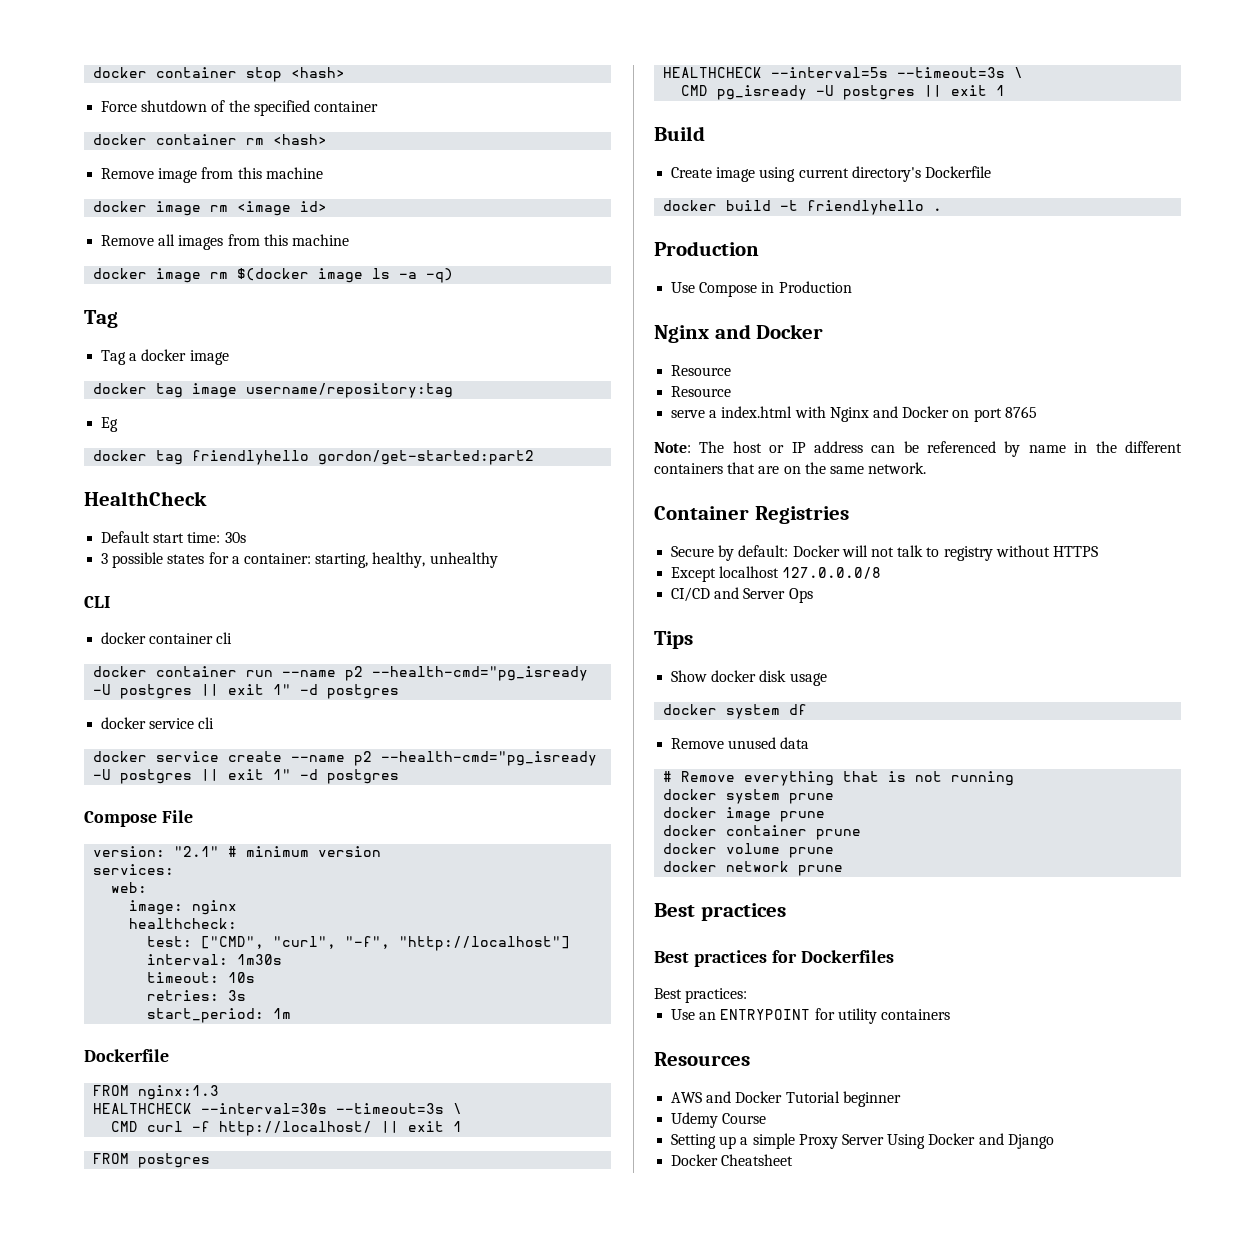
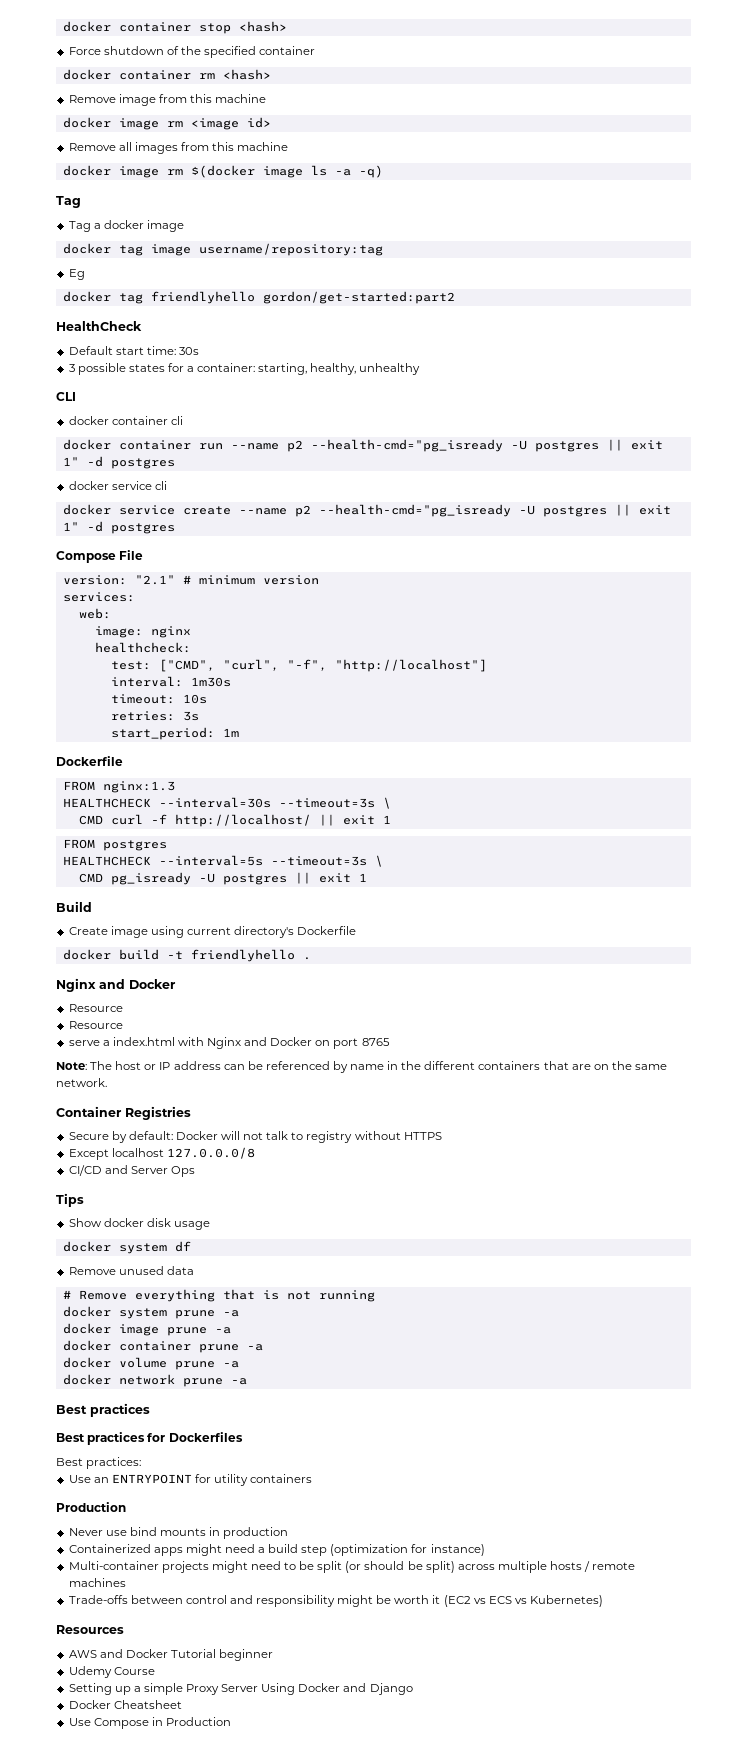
[654,241,759,256] [671,281,852,297] // Production // Use Compose in Production -> (311, 958) none
(835, 798) none -> [222,1310,239,1317] -a
(826, 816) none -> [214,1327,231,1334] -a
(862, 834) none -> [246,1344,263,1351] -a
(835, 852) none -> [222,1361,239,1368] -a
(844, 870) none -> [230,1378,247,1385] -a
(950, 1014) none -> [56,1502,126,1512] [68,1527,289,1539] [68,1544,485,1556] [68,1561,636,1573] [68,1578,126,1587] [68,1595,604,1607] // Production // Never use bind mounts in production // Containerized apps might need a build step (optimization for instance) // Multi-container projects might need to be split (or should be split) across multiple hosts / remote machines // Trade-offs between control and responsibility might be worth it (EC2 vs ECS vs Kubernetes)
(794, 1160) none -> [68,1717,231,1729] // Use Compose in Production

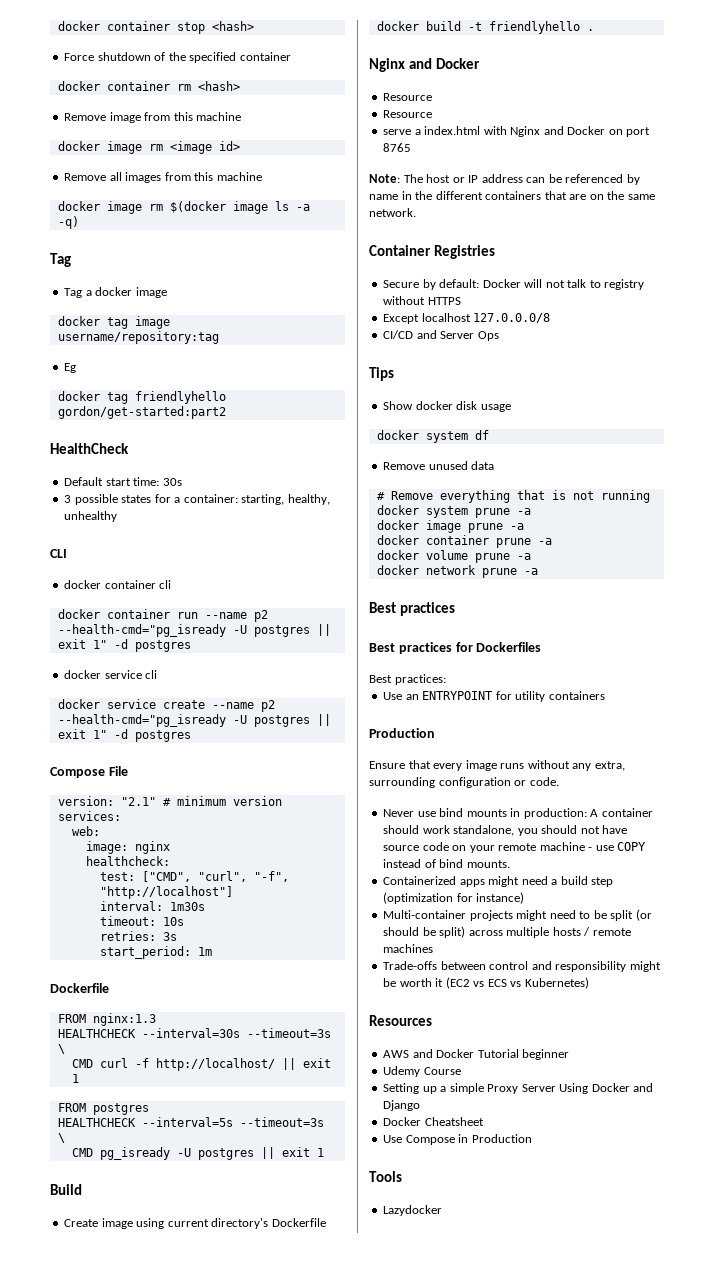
(126, 1507) none -> [369,760,625,771] [369,777,559,788] // Ensure that every image runs without any extra, surrounding configuration or code.
[223,1527,289,1539] production -> [523,808,653,819] [383,825,628,836] [383,842,647,853] [383,859,510,868] production: A container should work standalone, you should not have source code on your remote machine - use COPY instead of bind mounts.
(231, 1721) none -> [369,1171,402,1182] [383,1205,443,1216] // Tools // Lazydocker

